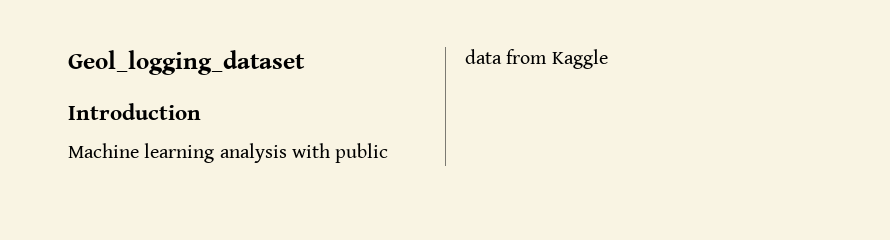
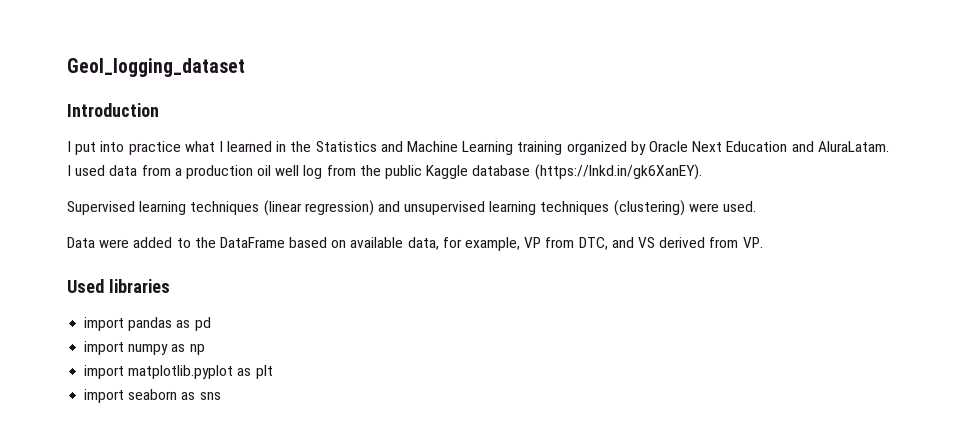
[68,143,389,163] [465,49,608,69] Machine learning analysis with public data from Kaggle -> [67,141,889,155] [67,164,702,180] [67,200,757,216] [67,237,763,251] [67,279,170,293] [84,317,211,331] [84,341,205,355] [84,365,273,379] [84,389,221,403] I put into practice what I learned in the Statistics and Machine Learning training organized by Oracle Next Education and AluraLatam. I used data from a production oil well log from the public Kaggle database (https://lnkd.in/gk6XanEY). // Supervised learning techniques (linear regression) and unsupervised learning techniques (clustering) were used. // Data were added to the DataFrame based on available data, for example, VP from DTC, and VS derived from VP. // Used libraries // import pandas as pd // import numpy as np // import matplotlib.pyplot as plt // import seaborn as sns

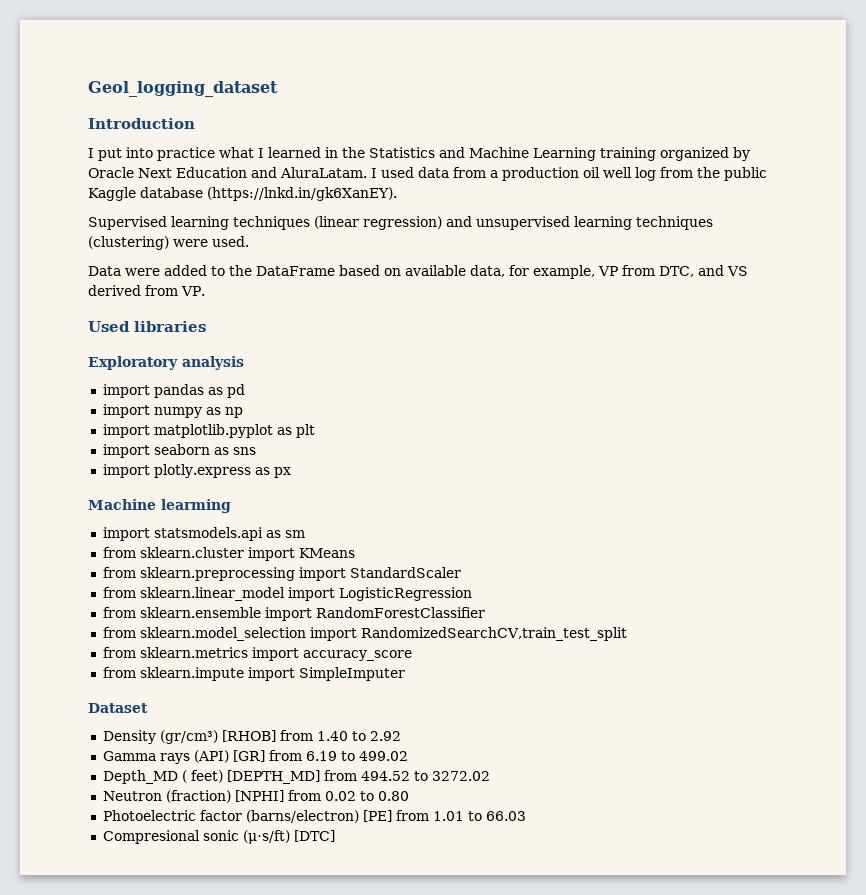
(170, 286) none -> [88,356,244,370] // Exploratory analysis
(221, 396) none -> [102,464,291,478] [88,499,231,513] [102,527,305,541] [102,547,355,561] [102,567,461,581] [102,587,472,601] [102,607,485,621] [102,627,627,641] [102,647,412,661] [102,667,405,681] [88,703,148,713] [102,730,401,744] [102,750,408,764] [102,770,490,784] [102,790,409,803] [102,810,526,823] [102,830,335,844] // import plotly.express as px // Machine learming // import statsmodels.api as sm // from sklearn.cluster import KMeans // from sklearn.preprocessing import StandardScaler // from sklearn.linear_model import LogisticRegression // from sklearn.ensemble import RandomForestClassifier // from sklearn.model_selection import RandomizedSearchCV,train_test_split // from sklearn.metrics import accuracy_score // from sklearn.impute import SimpleImputer // Dataset // Density (gr/cm³) [RHOB] from 1.40 to 2.92 // Gamma rays (API) [GR] from 6.19 to 499.02 // Depth_MD ( feet) [DEPTH_MD] from 494.52 to 3272.02 // Neutron (fraction) [NPHI] from 0.02 to 0.80 // Photoelectric factor (barns/electron) [PE] from 1.01 to 66.03 // Compresional sonic (μ⋅s/ft) [DTC]

